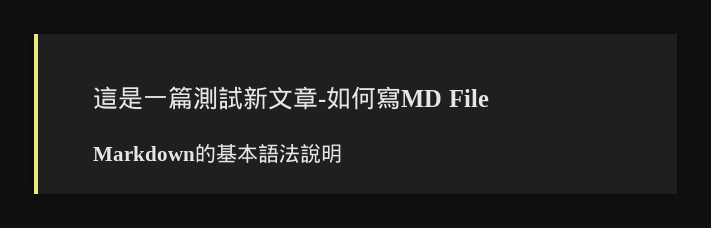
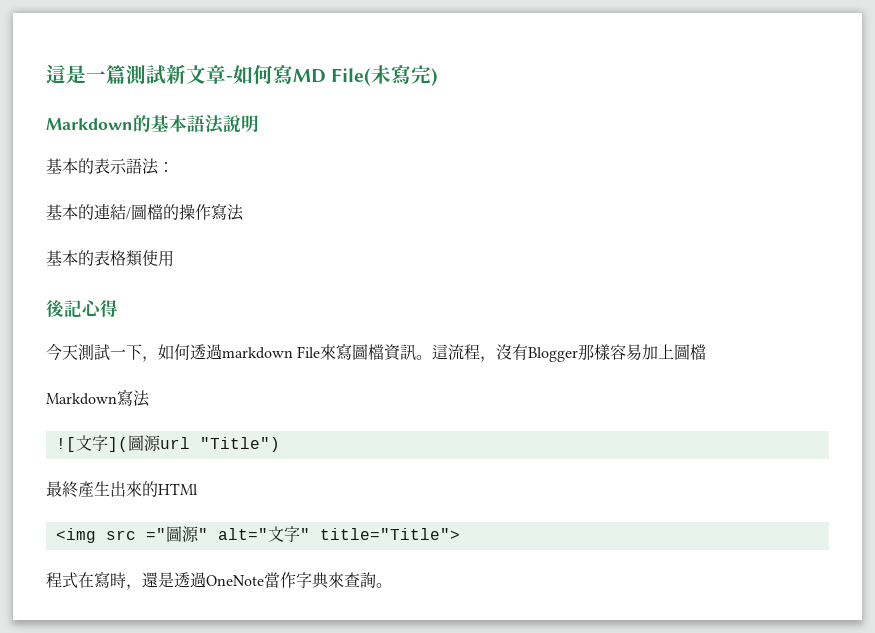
[448,89,489,107] File -> [331,65,439,86] File(未寫完)
(342, 153) none -> [46,158,174,175] [46,203,244,221] [46,250,174,267] [46,300,118,317] [46,343,707,362] [46,389,150,407] [55,435,280,452] [46,481,198,498] [55,526,460,543] [46,571,392,590] // 基本的表示語法： // 基本的連結/圖檔的操作寫法 // 基本的表格類使用 // 後記心得 // 今天測試一下，如何透過markdown File來寫圖檔資訊。這流程，沒有Blogger那樣容易加上圖檔 // Markdown寫法 // ![文字](圖源url "Title") // 最終產生出來的HTMl // <img src ="圖源" alt="文字" title="Title"> // 程式在寫時，還是透過OneNote當作字典來查詢。

